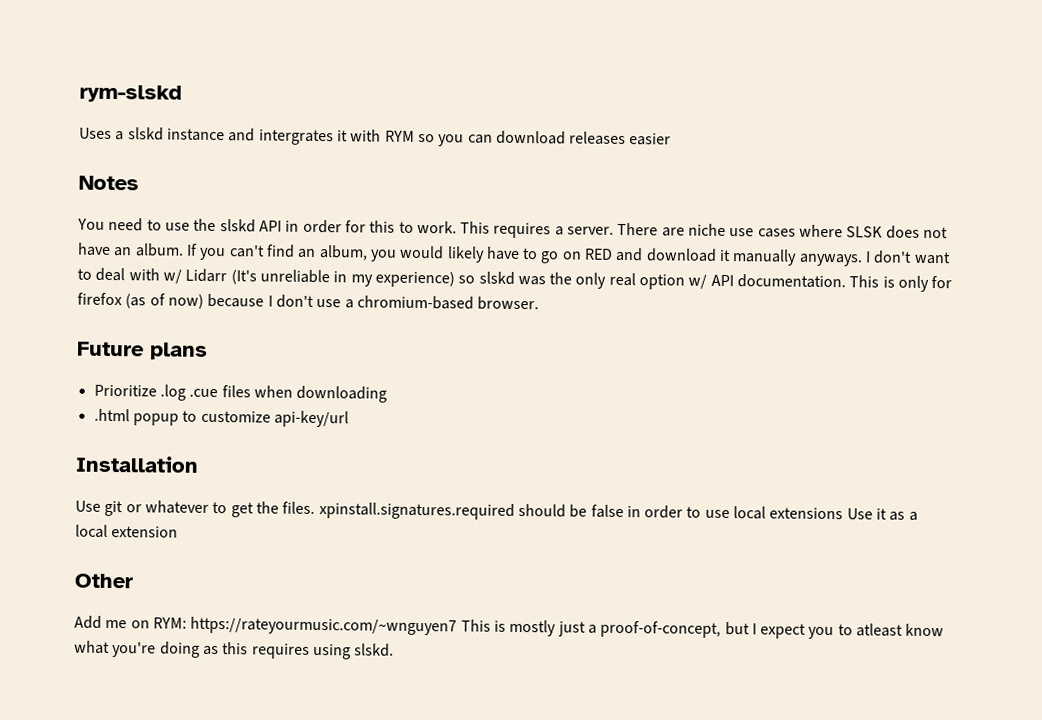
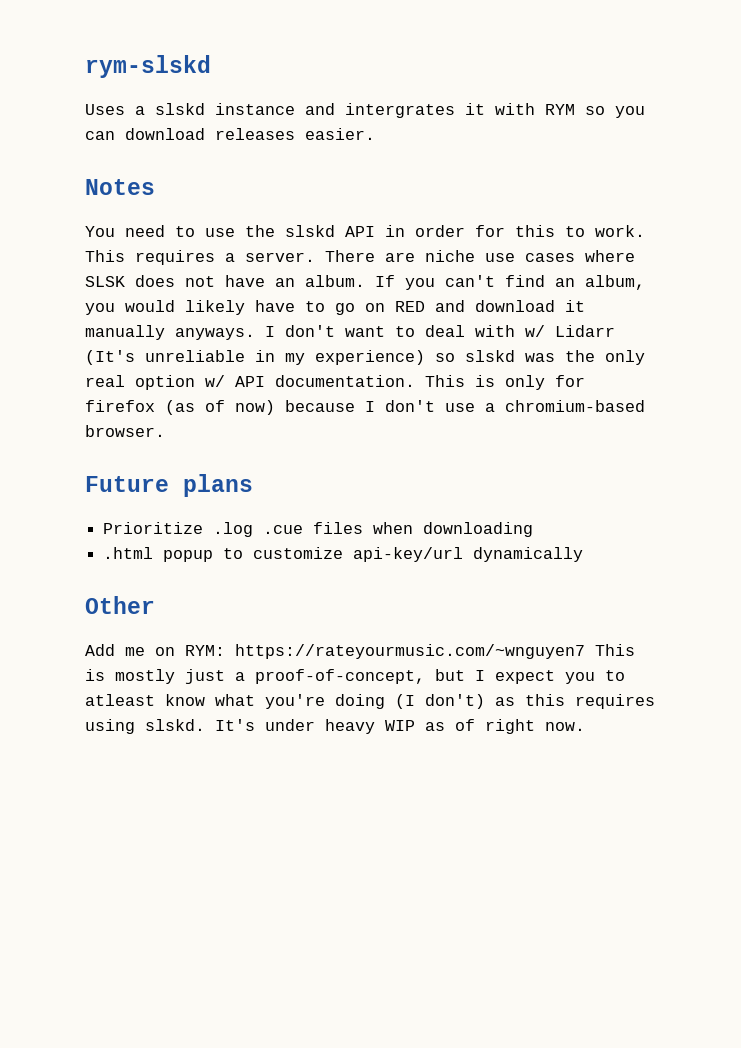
[629,133,672,146] easier -> [305,128,375,140] easier.
[75,455,199,473] [75,500,918,521] [75,524,179,538] // Installation // Use git or whatever to get the files. xpinstall.signatures.required should be false in order to use local extensions Use it as a local extension -> [473,547,584,562] dynamically
(200, 649) none -> [395,694,485,709] (I don't)
(395, 650) none -> [215,719,585,734] It's under heavy WIP as of right now.

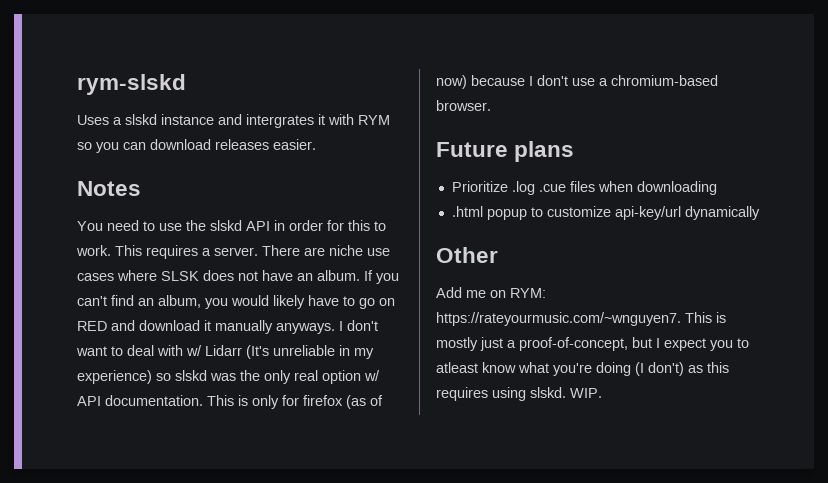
[235,644,585,659] https://rateyourmusic.com/~wnguyen7 -> [436,312,681,326] https://rateyourmusic.com/~wnguyen7.
[215,719,585,734] It's under heavy WIP as of right now. -> [570,388,602,398] WIP.

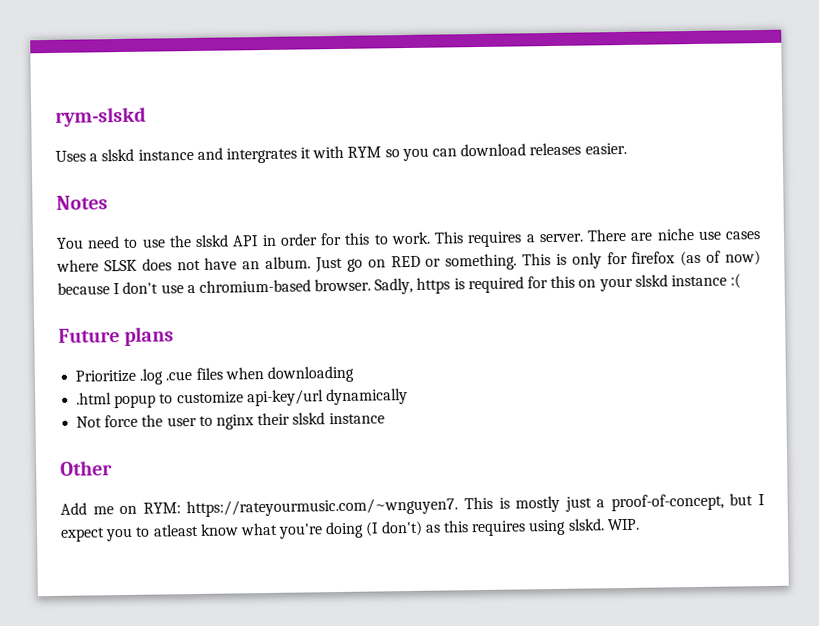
[364,270,399,284] [77,295,395,309] [77,320,378,334] [76,345,374,359] [77,370,380,384] [77,395,203,406] If you can't find an album, you would likely have to go on RED and download it manually anyways. I don't want to deal with w/ Lidarr (It's unreliable in my experience) so slskd was the only real option w/ API documentation. -> [314,253,518,273] Just go on RED or something.
(491, 105) none -> [374,273,742,295] Sadly, https is required for this on your slskd instance :(
(760, 213) none -> [76,412,385,430] // Not force the user to nginx their slskd instance

